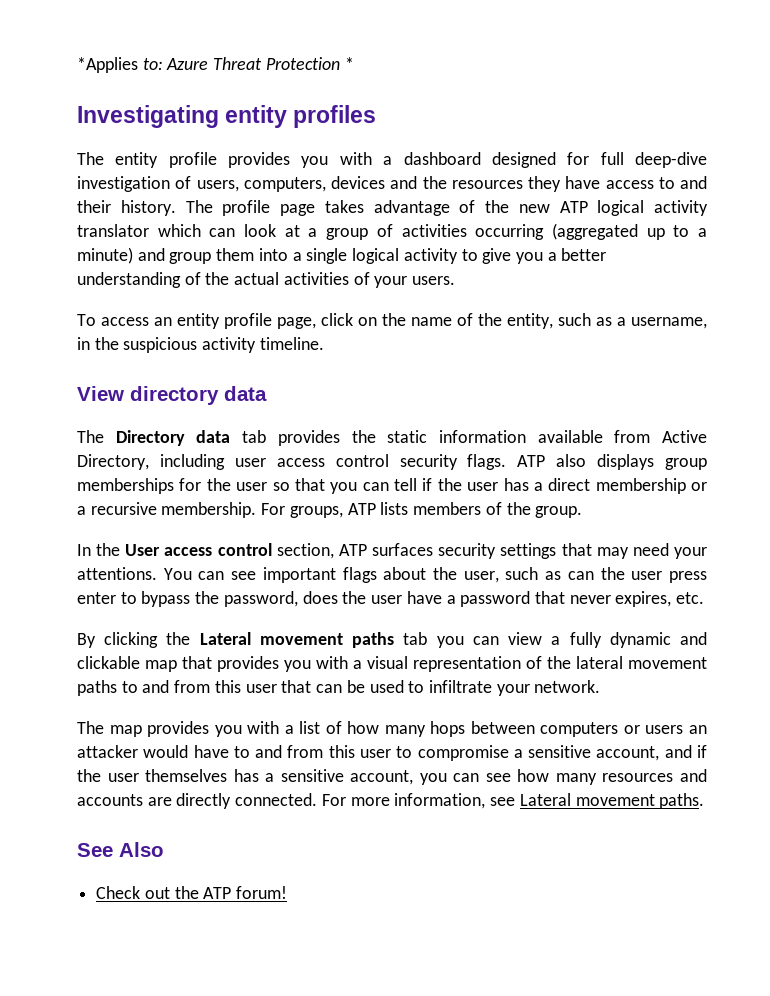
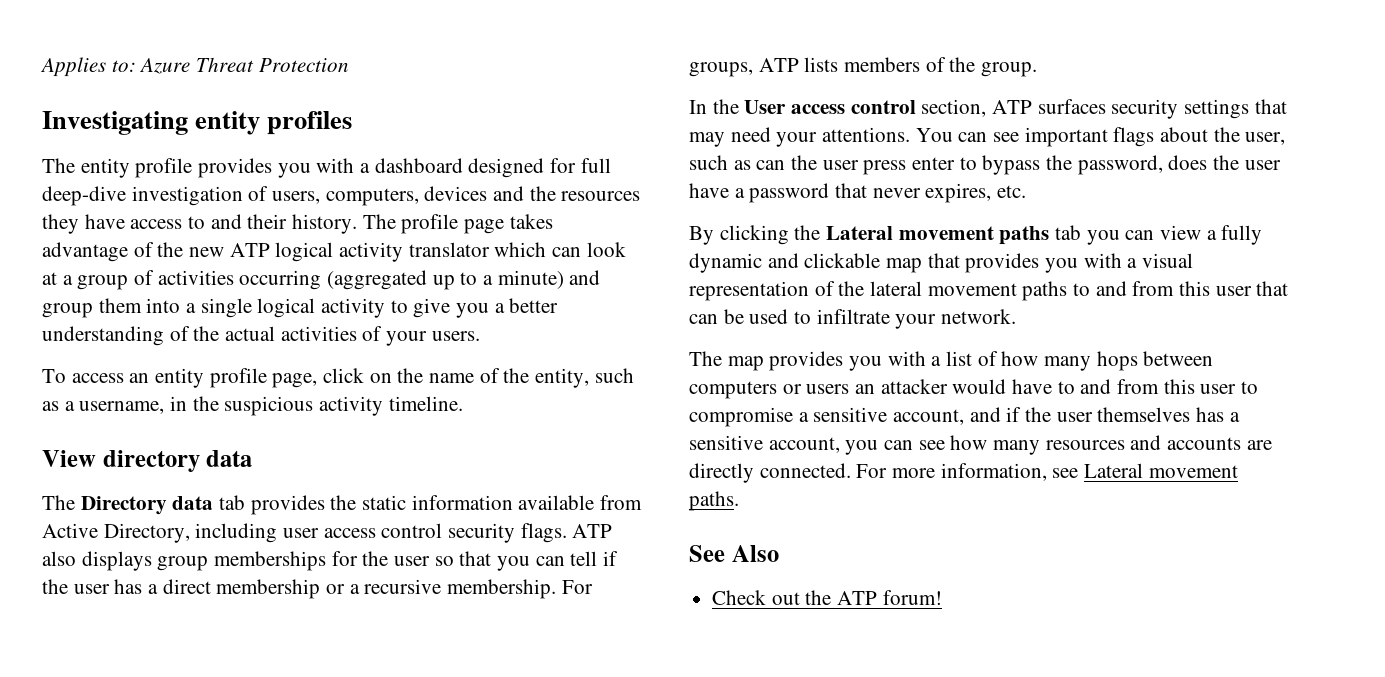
[77,57,138,73] *Applies -> [40,57,106,77] Applies
[344,57,354,70] * -> (349, 65) none

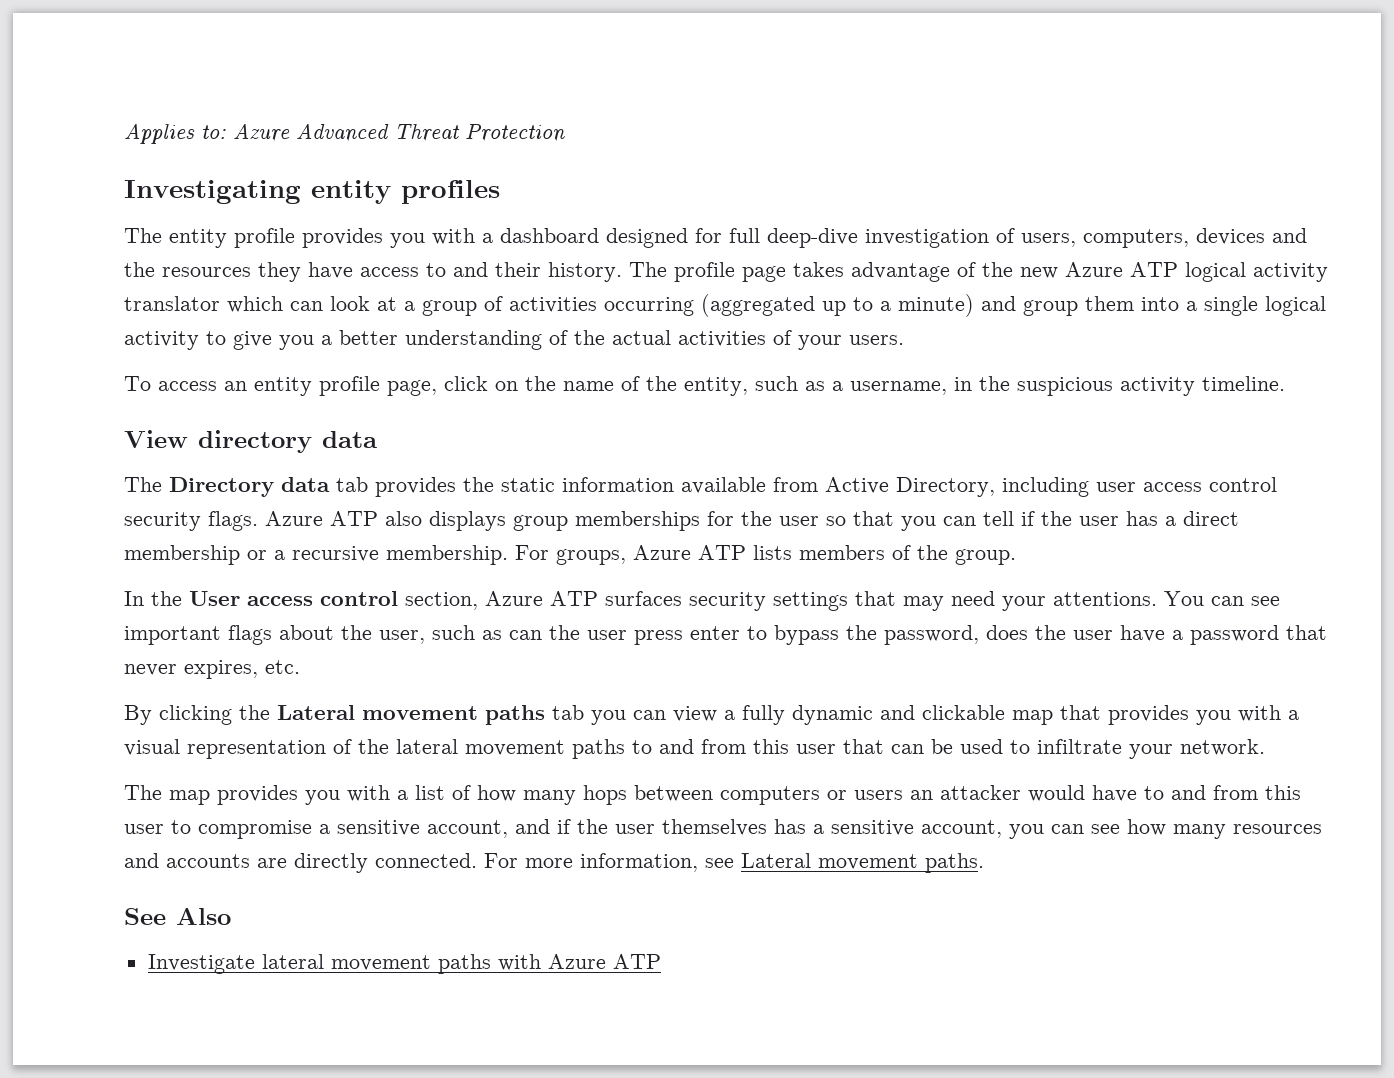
(191, 66) none -> [296,123,389,142] Advanced
(225, 252) none -> [1065,262,1123,277] Azure
(567, 533) none -> [265,511,323,526] Azure
(753, 69) none -> [633,545,691,560] Azure
(987, 108) none -> [485,591,543,606] Azure
[712,590,942,605] Check out the ATP forum! -> [147,954,661,974] Investigate lateral movement paths with Azure ATP

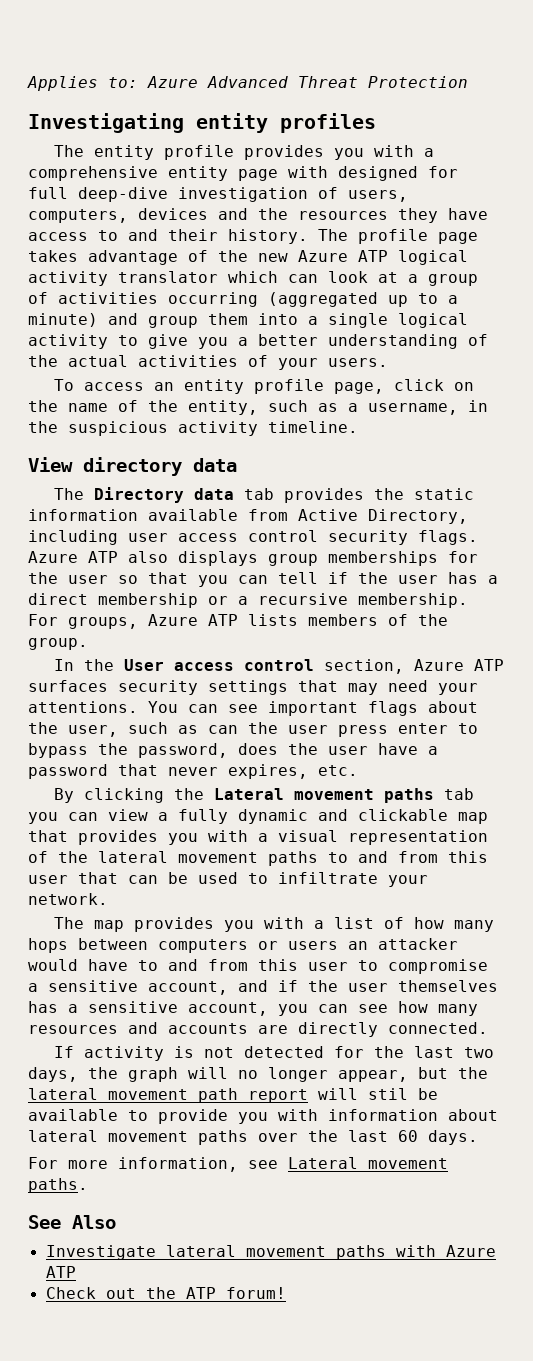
[500,228,599,243] dashboard -> [28,166,328,181] comprehensive entity page with
(477, 860) none -> [53,1046,494,1061] [28,1067,488,1082] [28,1088,438,1103] [28,1109,498,1124] [28,1130,478,1145] // If activity is not detected for the last two days, the graph will no longer appear, but the lateral movement path report will stil be available to provide you with information about lateral movement paths over the last 60 days. //
(661, 961) none -> [45,1287,286,1299] // Check out the ATP forum!

